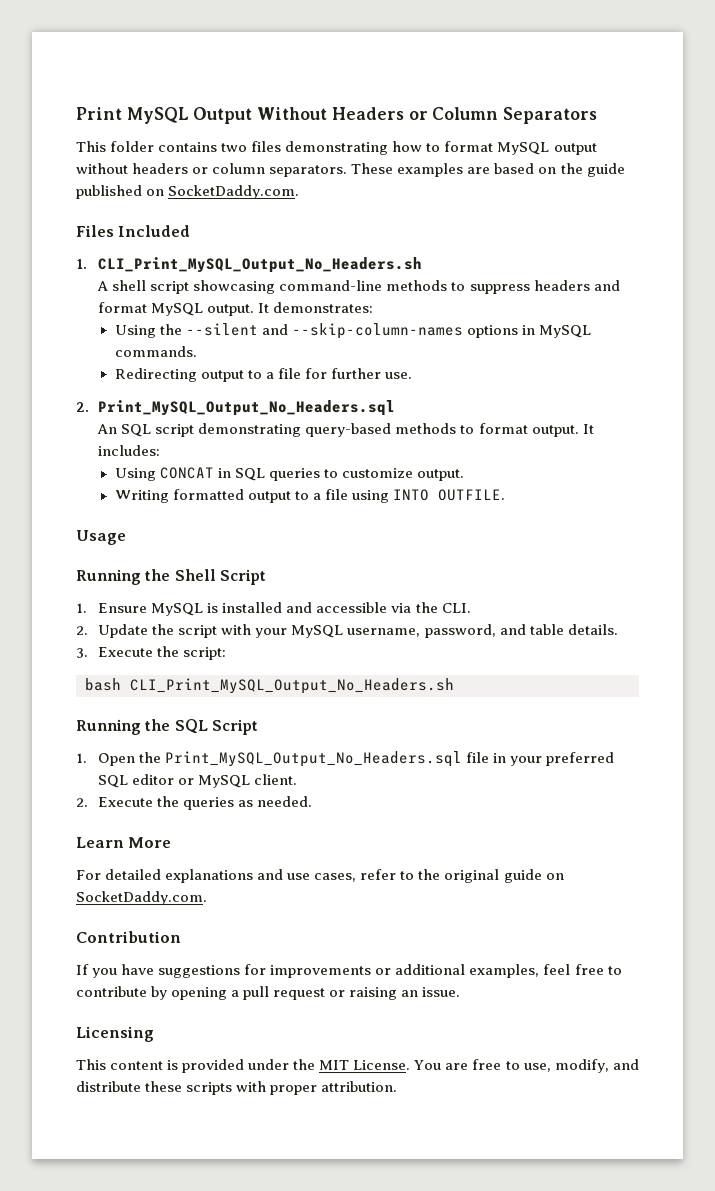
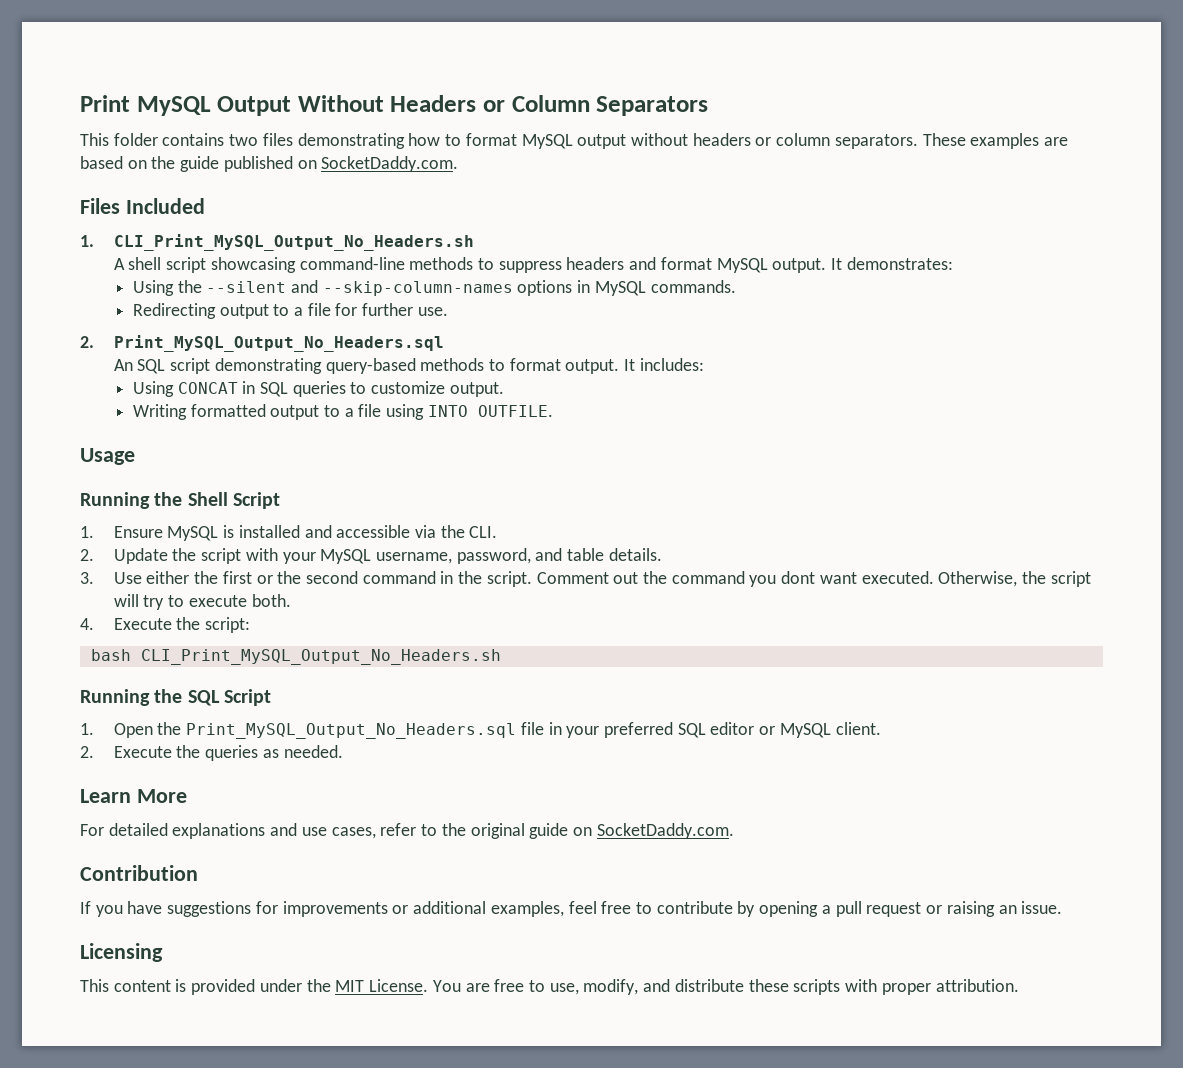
(88, 653) none -> [113,571,1091,587] [113,594,291,610] [80,618,94,630] Use either the first or the second command in the script. Comment out the command you dont want executed. Otherwise, the script will try to execute both. // 4.

